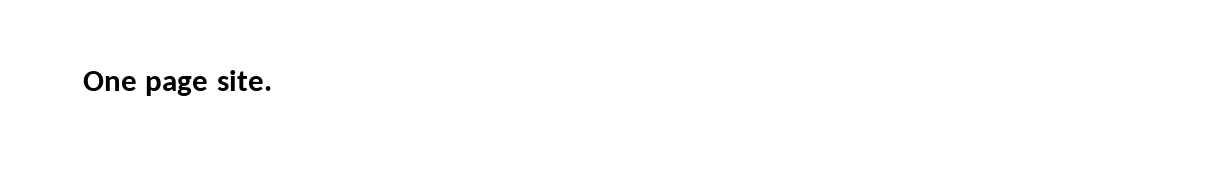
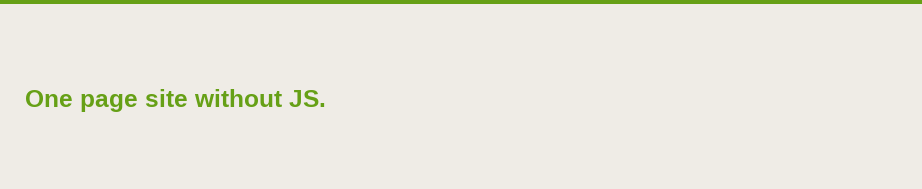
[216,70,272,91] site. -> [145,89,326,107] site without JS.

